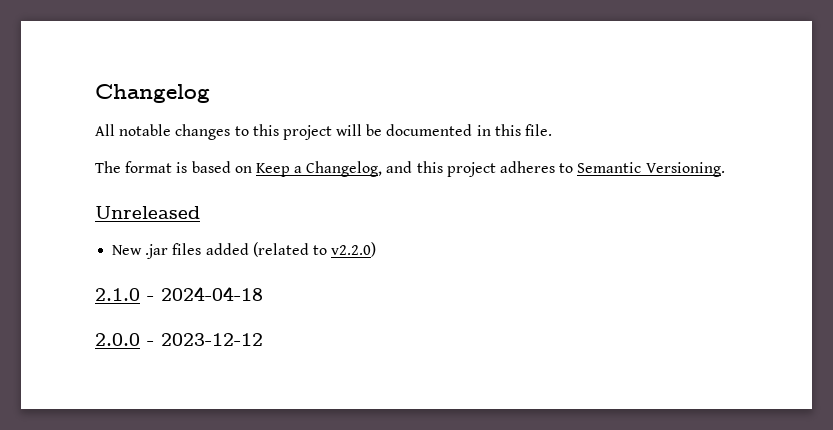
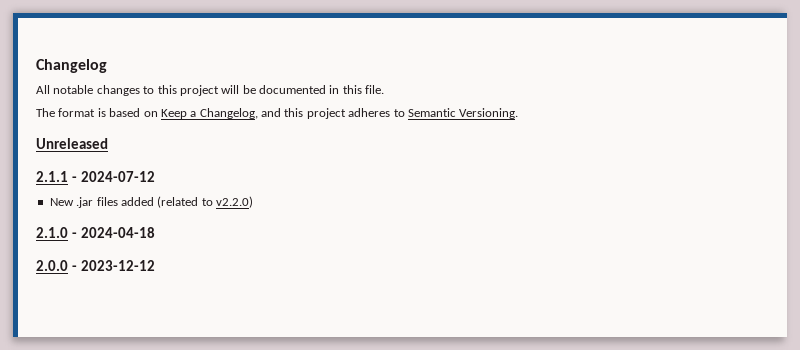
(200, 212) none -> [36,171,155,182] // 2.1.1 - 2024-07-12

